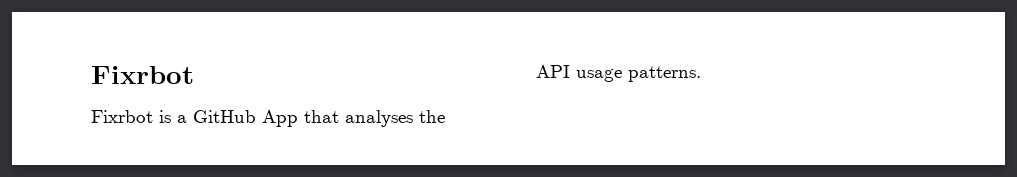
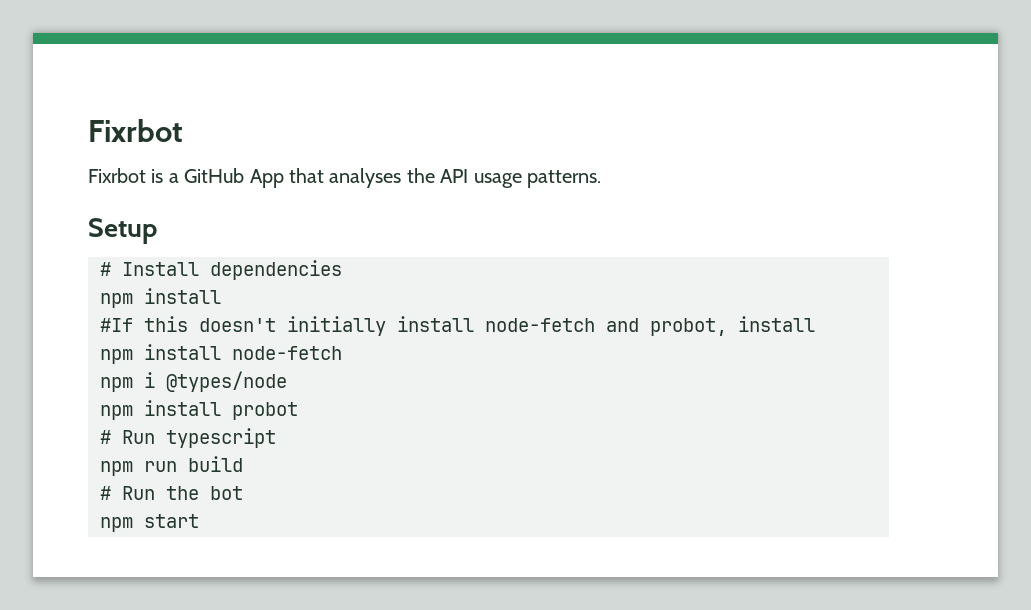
(701, 74) none -> [88,218,157,244] [100,260,342,280] [100,288,221,308] [100,316,815,336] [100,344,342,364] [100,371,287,392] [100,400,298,420] [100,428,276,448] [100,456,243,476] [100,486,243,500] [100,514,199,532] // Setup // # Install dependencies // npm install // #If this doesn't initially install node-fetch and probot, install // npm install node-fetch // npm i @types/node // npm install probot // # Run typescript // npm run build // # Run the bot // npm start

